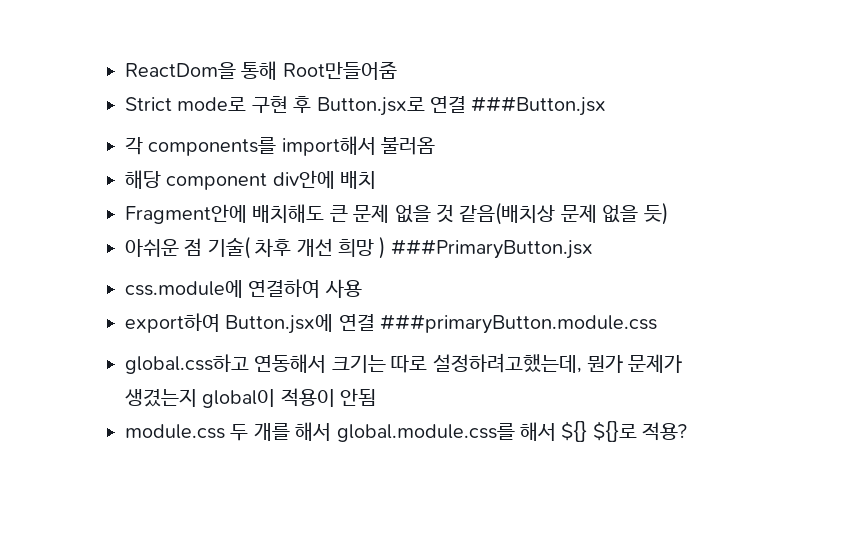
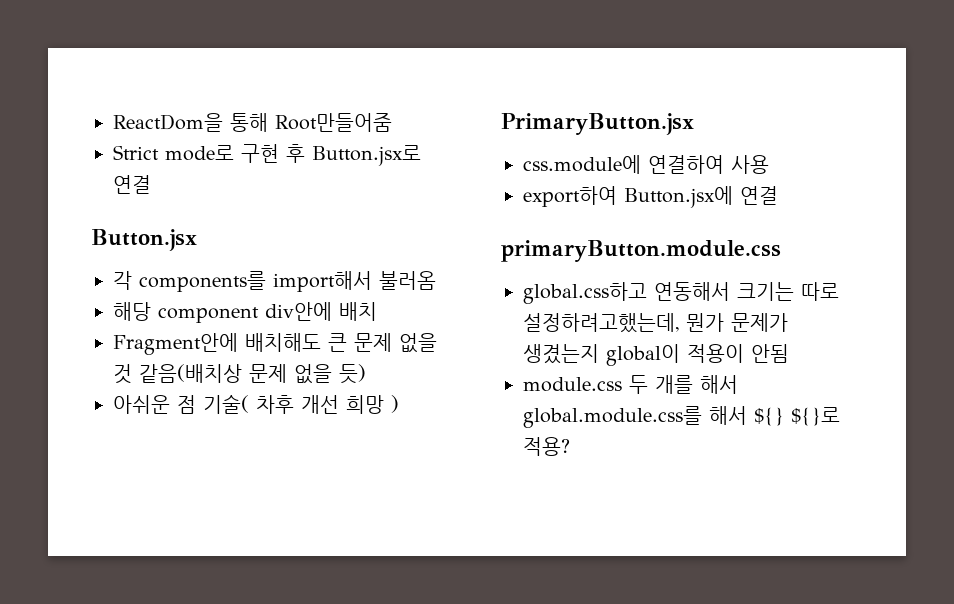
[471,96,607,116] ###Button.jsx -> [91,229,197,251] // Button.jsx
[390,239,593,259] ###PrimaryButton.jsx -> [501,113,694,135] // PrimaryButton.jsx
[380,314,658,334] ###primaryButton.module.css -> [501,240,781,262] // primaryButton.module.css

